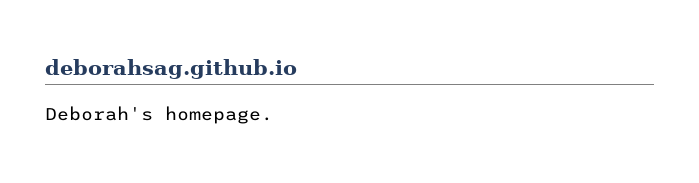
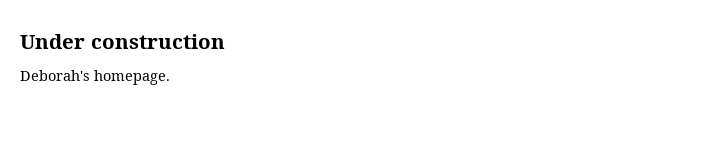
[45,59,297,79] deborahsag.github.io -> [20,34,225,49] Under construction

